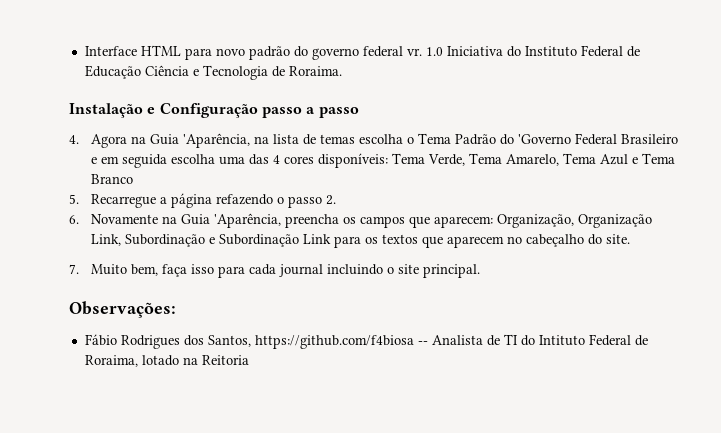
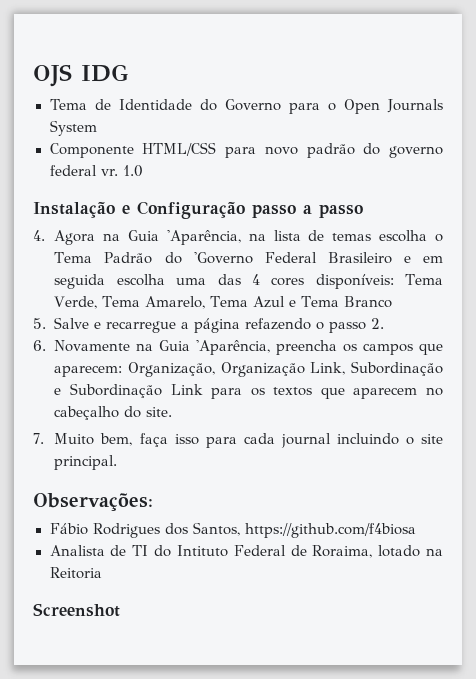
[84,45,181,56] Interface HTML -> [33,64,129,87] [49,99,443,114] [49,120,97,136] [49,142,217,158] OJS IDG // Tema de Identidade do Governo para o Open Journals System // Componente HTML/CSS
[446,45,640,57] [84,65,342,80] Iniciativa do Instituto Federal de Educação Ciência e Tecnologia de Roraima. -> (144, 171) none
[91,194,157,208] Recarregue -> [54,317,177,333] Salve e recarregue
[417,341,428,345] -- -> (416, 530) //
(249, 360) none -> [33,603,120,617] // Screenshot

